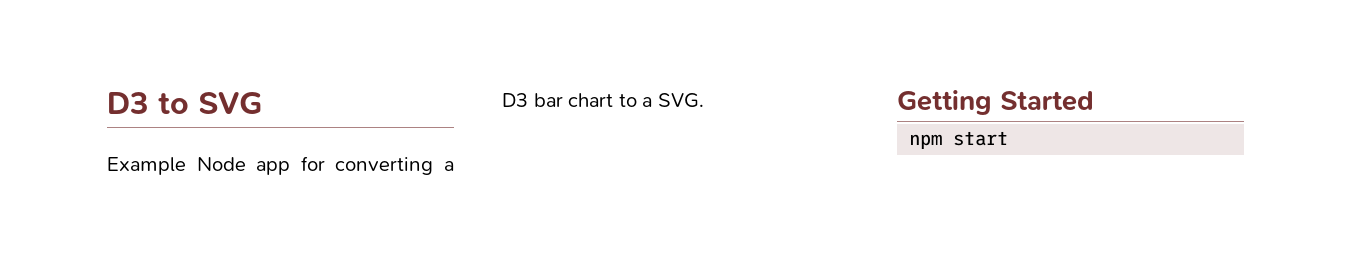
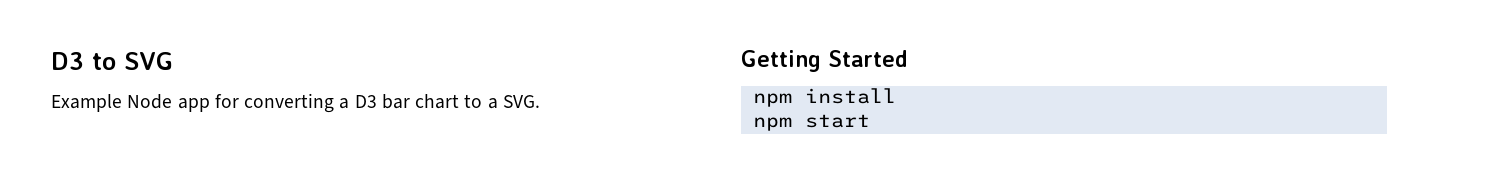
(1094, 101) none -> [752,88,896,107] // npm install

